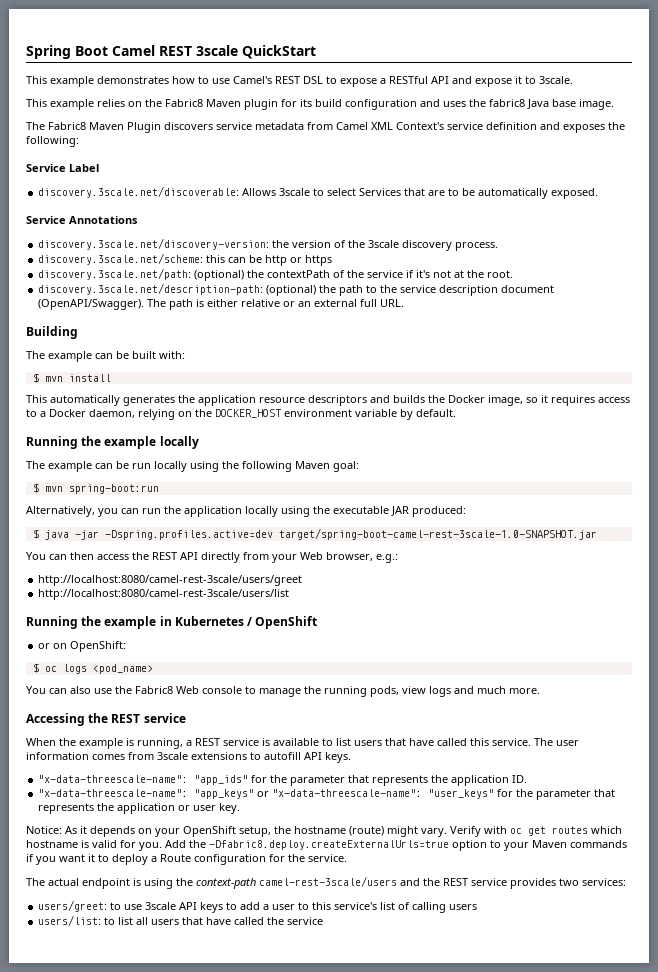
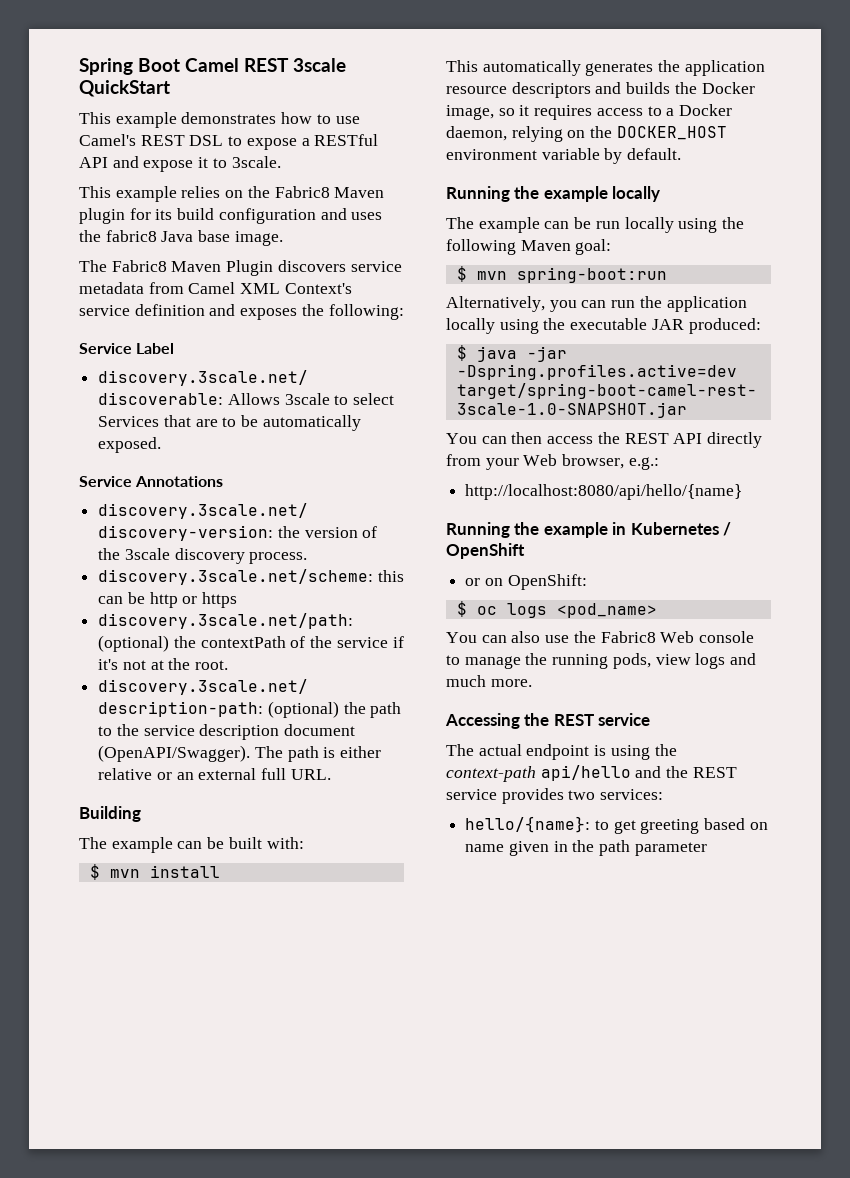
[38,575,303,586] [38,589,290,600] http://localhost:8080/camel-rest-3scale/users/greet // http://localhost:8080/camel-rest-3scale/users/list -> [465,484,743,500] http://localhost:8080/api/hello/{name}
[26,738,579,749] [26,752,351,763] [38,775,528,786] [38,789,616,800] [38,803,241,814] [26,826,622,837] [26,840,627,851] [26,854,347,865] // When the example is running, a REST service is available to list users that have called this service. The user information comes from 3scale extensions to autofill API keys. // "x-data-threescale-name": "app_ids" for the parameter that represents the application ID. // "x-data-threescale-name": "app_keys" or "x-data-threescale-name": "user_keys" for the parameter that represents the application or user key. // Notice: As it depends on your OpenShift setup, the hostname (route) might vary. Verify with oc get routes which hostname is valid for you. Add the -Dfabric8.deploy.createExternalUrls=true option to your Maven commands if you want it to deploy a Route configuration for the service. -> (651, 719) none
[259,876,397,887] camel-rest-3scale/users -> [540,765,631,781] api/hello
[38,900,478,913] [38,915,324,926] users/greet: to use 3scale API keys to add a user to this service's list of calling users // users/list: to list all users that have called the service -> [465,816,768,834] [465,840,707,856] hello/{name}: to get greeting based on name given in the path parameter

